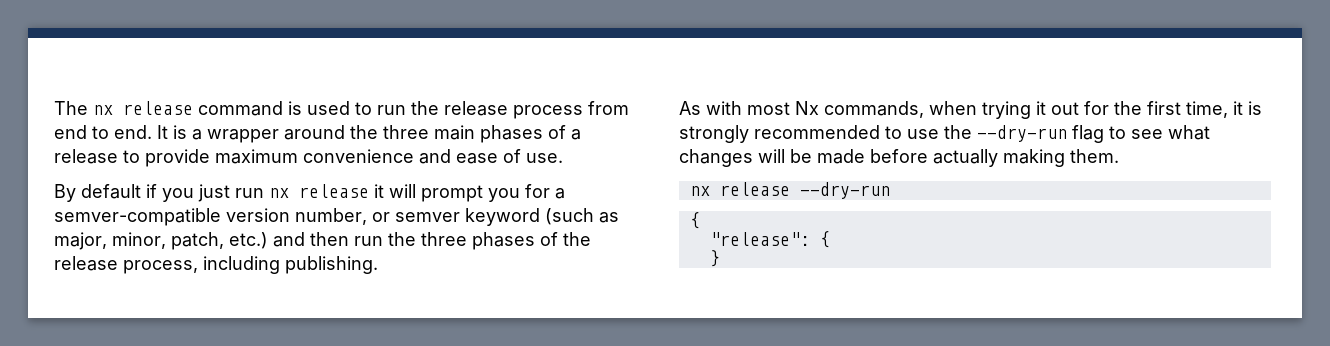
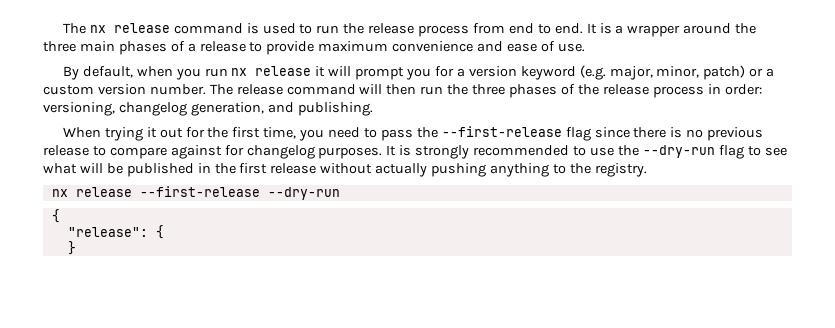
[81,184,230,202] default if you just -> [82,66,201,80] default, when you
[54,208,619,226] [54,232,305,250] semver-compatible version number, or semver keyword (such as major, minor, patch, etc.) and -> [468,65,775,80] [43,84,383,95] version keyword (e.g. major, minor, patch) or a custom version number. The release command will
[123,256,378,274] [679,101,977,118] process, including publishing. // As with most Nx commands, when -> [652,84,762,98] [43,102,373,116] [62,127,101,138] process in order: versioning, changelog generation, and publishing. // When
[1233,101,1243,115] it -> [299,126,764,141] [43,145,397,159] you need to pass the --first-release flag since there is no previous release to compare against for changelog purposes. It
[679,149,753,167] changes -> (77, 168) none
[817,149,1119,167] [689,182,790,196] made before actually making them. // nx release -> [126,163,647,177] [51,186,260,197] published in the first release without actually pushing anything to the registry. // nx release --first-release

